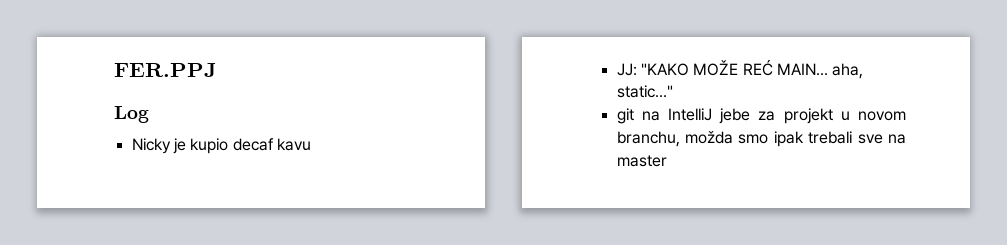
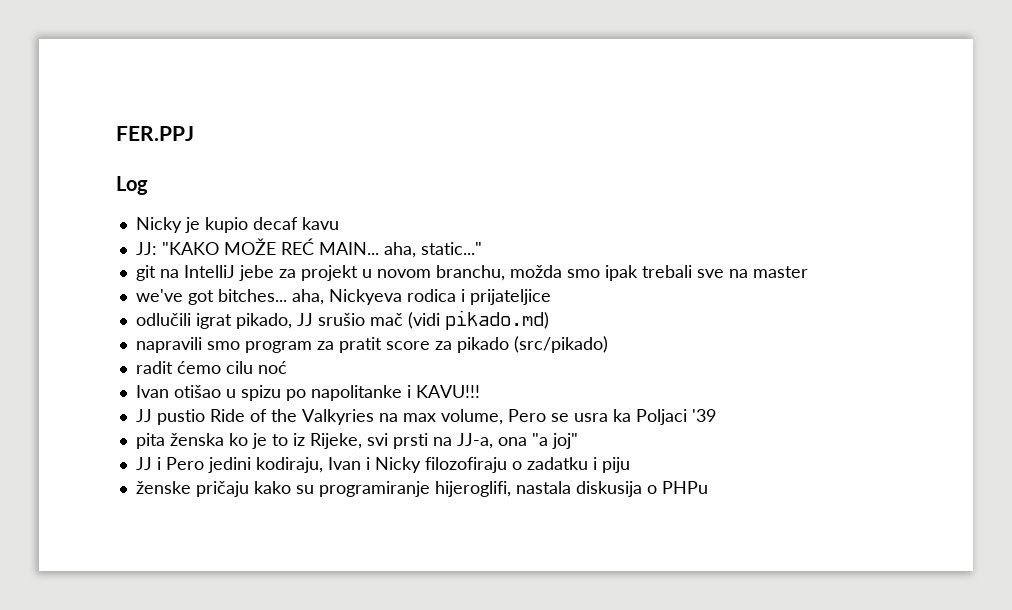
(667, 161) none -> [135,289,551,305] [135,310,549,330] [135,336,608,353] [135,361,287,374] [135,385,480,401] [135,409,716,425] [135,433,578,449] [135,457,630,473] [135,481,708,497] // we've got bitches... aha, Nickyeva rodica i prijateljice // odlučili igrat pikado, JJ srušio mač (vidi pikado.md) // napravili smo program za pratit score za pikado (src/pikado) // radit ćemo cilu noć // Ivan otišao u spizu po napolitanke i KAVU!!! // JJ pustio Ride of the Valkyries na max volume, Pero se usra ka Poljaci '39 // pita ženska ko je to iz Rijeke, svi prsti na JJ-a, ona "a joj" // JJ i Pero jedini kodiraju, Ivan i Nicky filozofiraju o zadatku i piju // ženske pričaju kako su programiranje hijeroglifi, nastala diskusija o PHPu

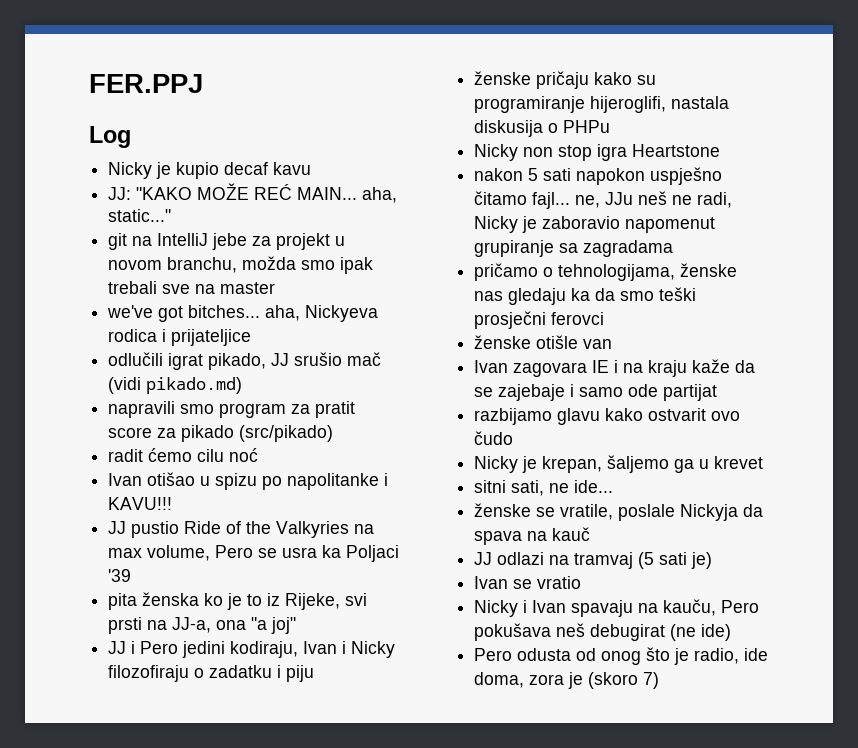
(708, 487) none -> [474,144,721,161] [474,167,723,185] [474,191,733,209] [474,216,716,233] [474,240,674,257] [474,263,738,281] [474,287,697,305] [474,311,605,329] [474,335,613,349] [474,359,756,377] [474,384,718,401] [474,408,741,425] [474,431,514,445] [474,455,764,473] [474,480,614,496] [474,503,764,521] [474,527,591,545] [474,552,713,569] [474,576,582,589] [474,599,760,617] [474,623,732,641] [474,647,769,665] [474,672,660,689] // Nicky non stop igra Heartstone // nakon 5 sati napokon uspješno čitamo fajl... ne, JJu neš ne radi, Nicky je zaboravio napomenut grupiranje sa zagradama // pričamo o tehnologijama, ženske nas gledaju ka da smo teški prosječni ferovci // ženske otišle van // Ivan zagovara IE i na kraju kaže da se zajebaje i samo ode partijat // razbijamo glavu kako ostvarit ovo čudo // Nicky je krepan, šaljemo ga u krevet // sitni sati, ne ide... // ženske se vratile, poslale Nickyja da spava na kauč // JJ odlazi na tramvaj (5 sati je) // Ivan se vratio // Nicky i Ivan spavaju na kauču, Pero pokušava neš debugirat (ne ide) // Pero odusta od onog što je radio, ide doma, zora je (skoro 7)

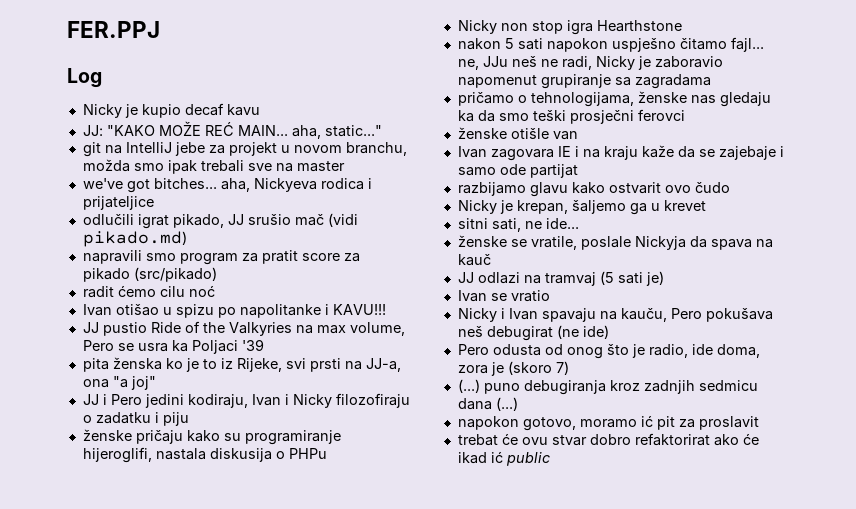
[632,144,721,157] Heartstone -> [596,20,682,32] Hearthstone
(660, 680) none -> [457,379,758,395] [457,397,518,411] [457,415,759,431] [457,433,759,446] [457,451,550,466] // (...) puno debugiranja kroz zadnjih sedmicu dana (...) // napokon gotovo, moramo ić pit za proslavit // trebat će ovu stvar dobro refaktorirat ako će ikad ić public

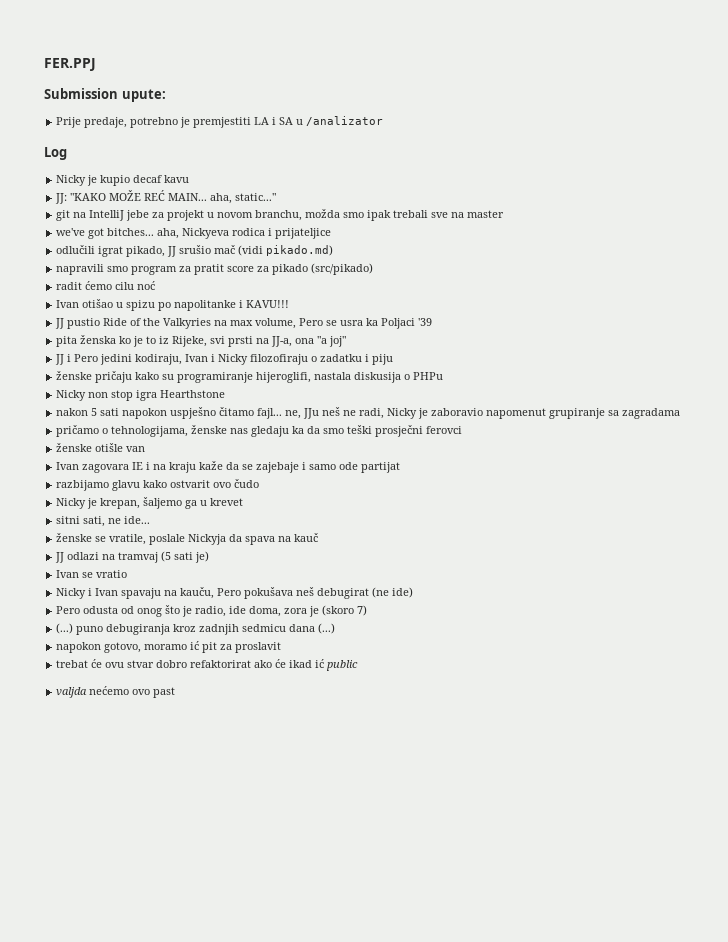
(160, 29) none -> [44,88,166,102] [56,116,384,128] // Submission upute: // Prije predaje, potrebno je premjestiti LA i SA u /analizator
(550, 459) none -> [56,686,176,698] // valjda nećemo ovo past

